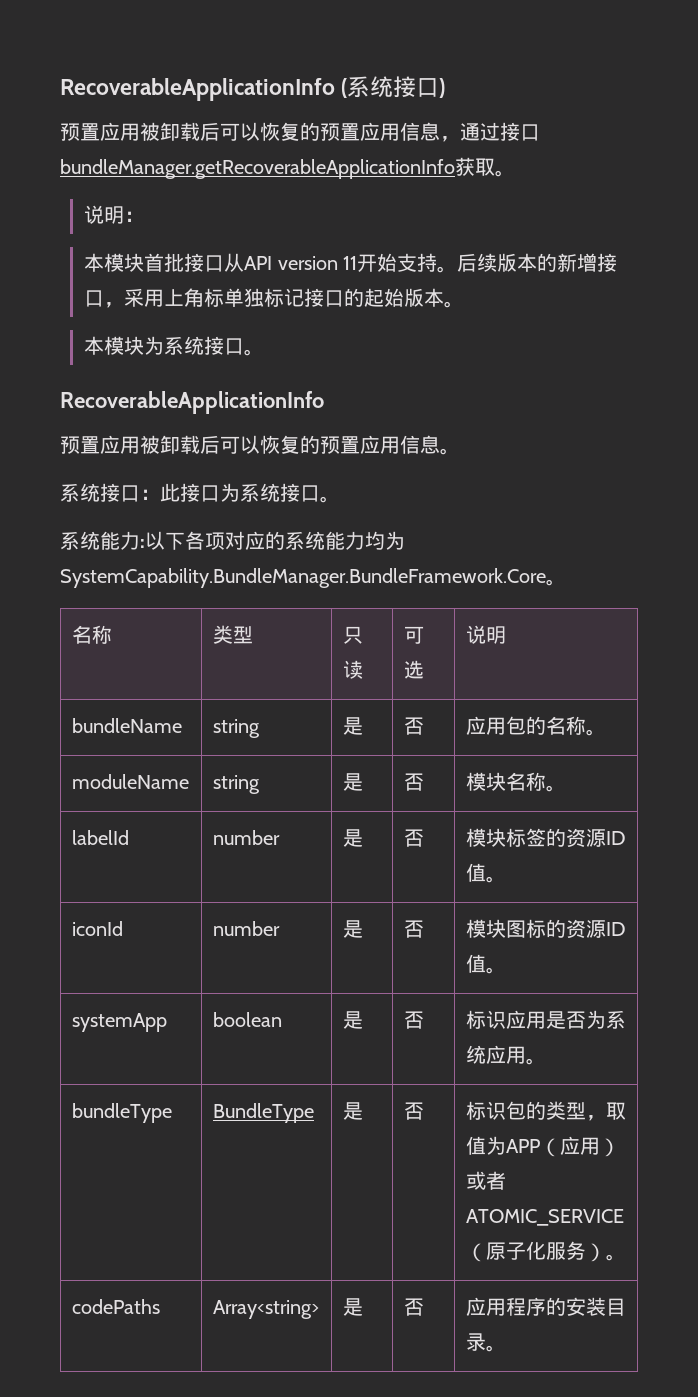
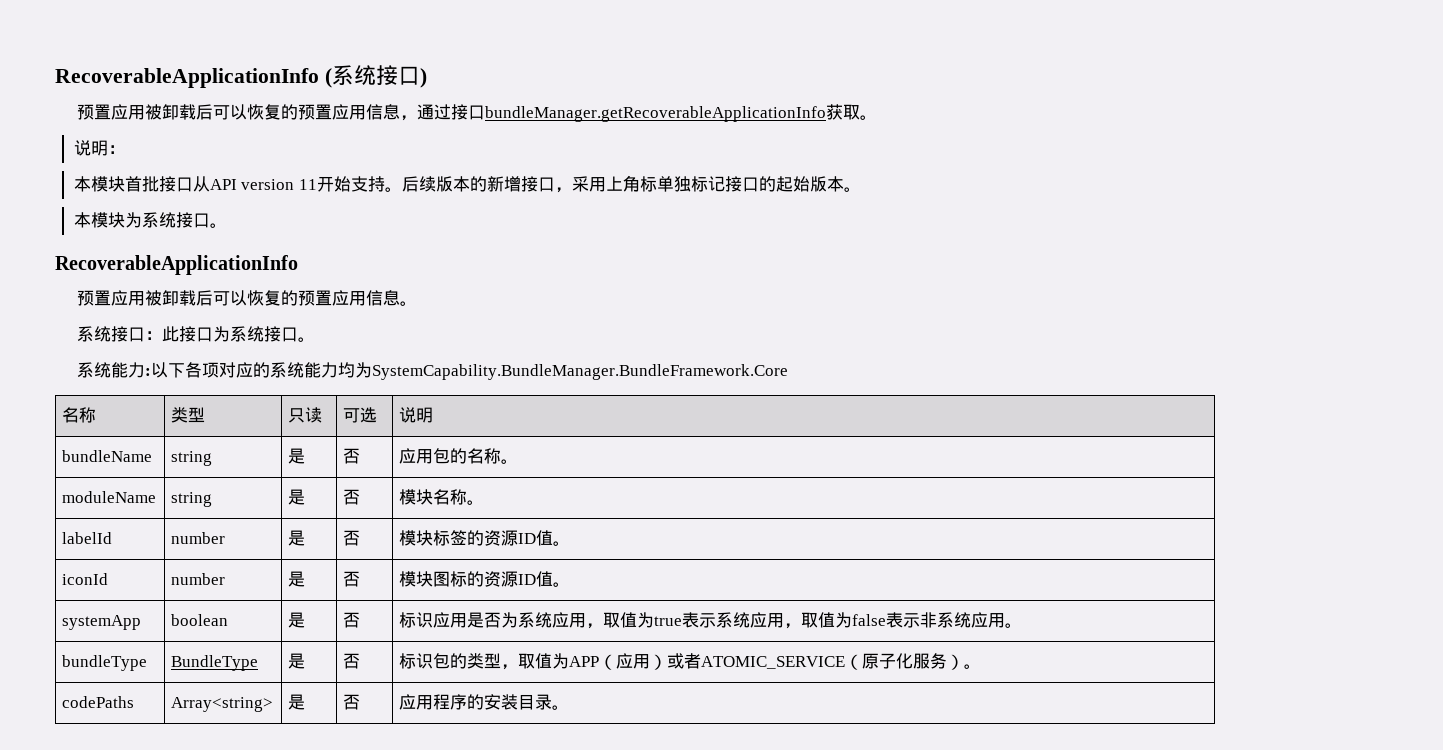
[546,579,566,586] 。 -> (789, 372) none
(526, 1055) none -> [586,612,1006,629] ，取值为true表示系统应用，取值为false表示非系统应用

